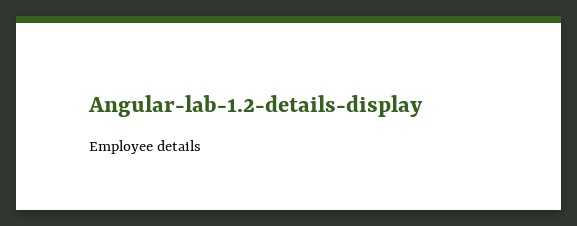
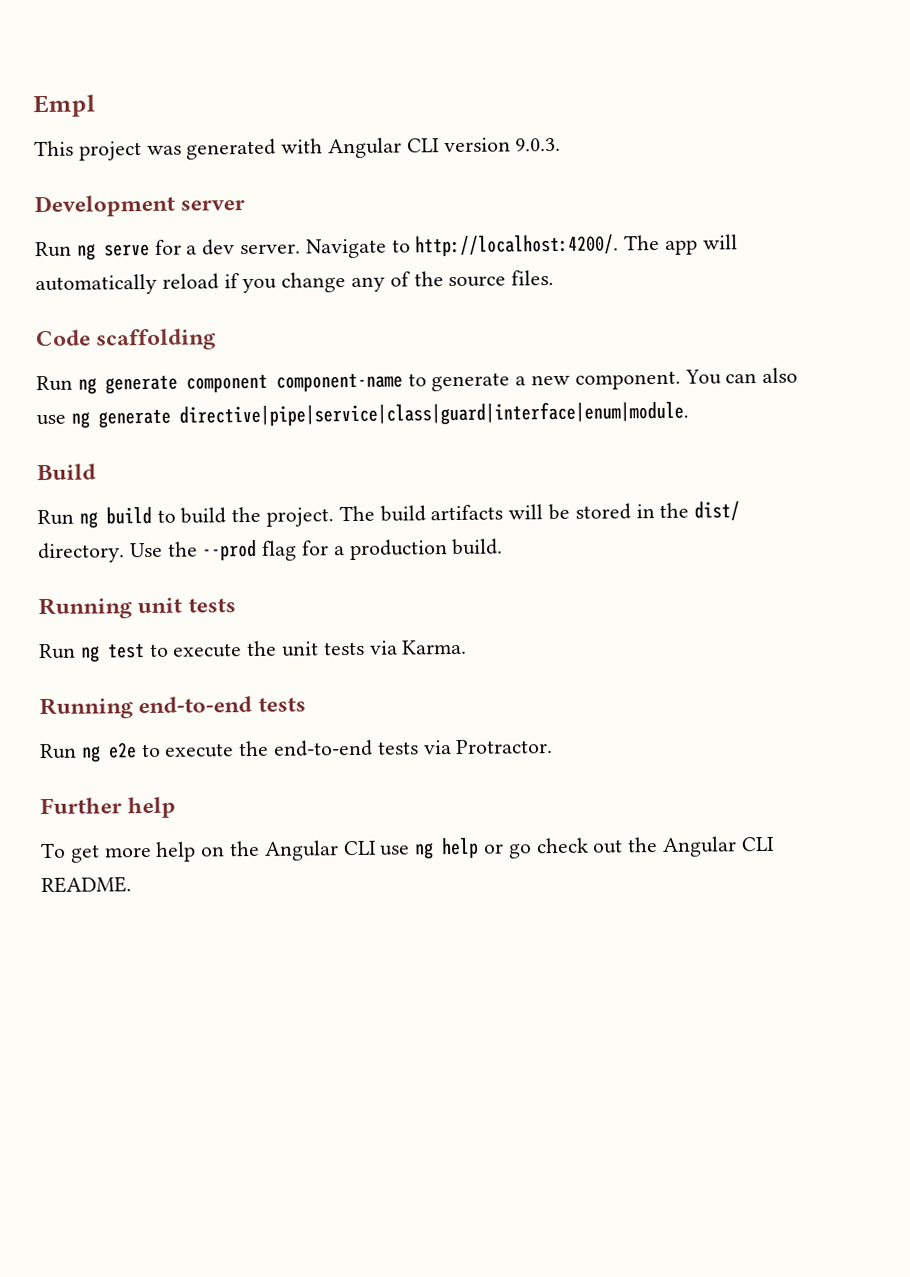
[88,95,423,117] [89,140,202,154] Angular-lab-1.2-details-display // Employee details -> [33,94,95,118] [34,137,562,161] [34,194,246,218] [35,234,738,261] [35,270,555,296] [35,328,217,351] [36,367,799,395] [36,400,689,429] [37,463,96,481] [37,501,741,529] [38,538,504,564] [38,597,236,620] [39,639,468,663] [39,695,306,720] [40,739,554,763] [40,796,177,819] [40,836,775,863] [41,876,132,894] Empl // This project was generated with Angular CLI version 9.0.3. // Development server // Run ng serve for a dev server. Navigate to http://localhost:4200/. The app will automatically reload if you change any of the source files. // Code scaffolding // Run ng generate component component-name to generate a new component. You can also use ng generate directive|pipe|service|class|guard|interface|enum|module. // Build // Run ng build to build the project. The build artifacts will be stored in the dist/ directory. Use the --prod flag for a production build. // Running unit tests // Run ng test to execute the unit tests via Karma. // Running end-to-end tests // Run ng e2e to execute the end-to-end tests via Protractor. // Further help // To get more help on the Angular CLI use ng help or go check out the Angular CLI README.

